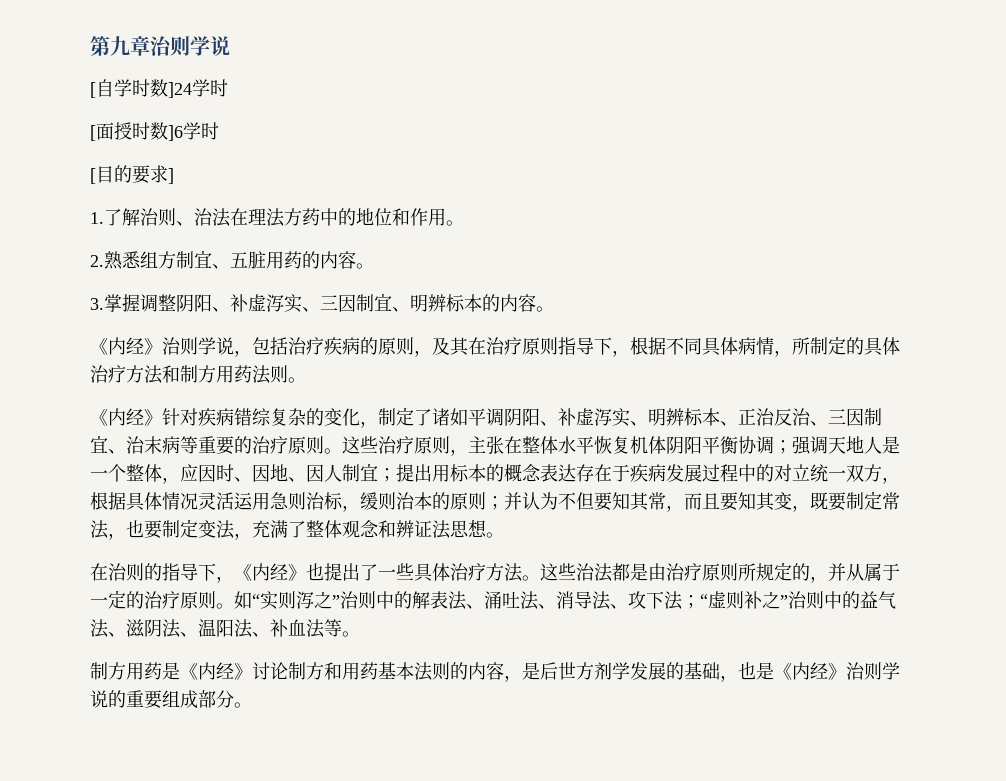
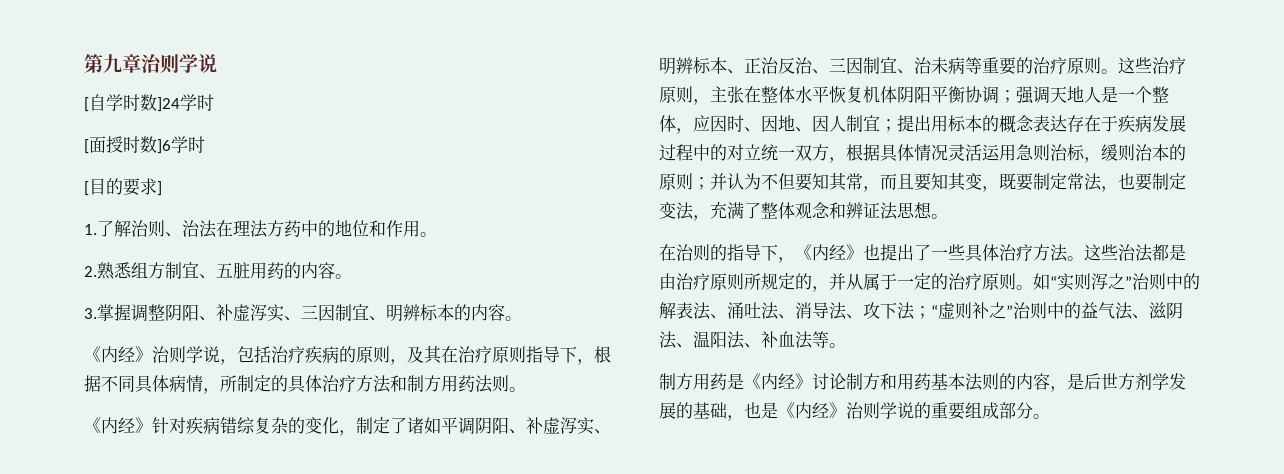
[144,436,162,454] 末 -> [931,57,948,74] 未

